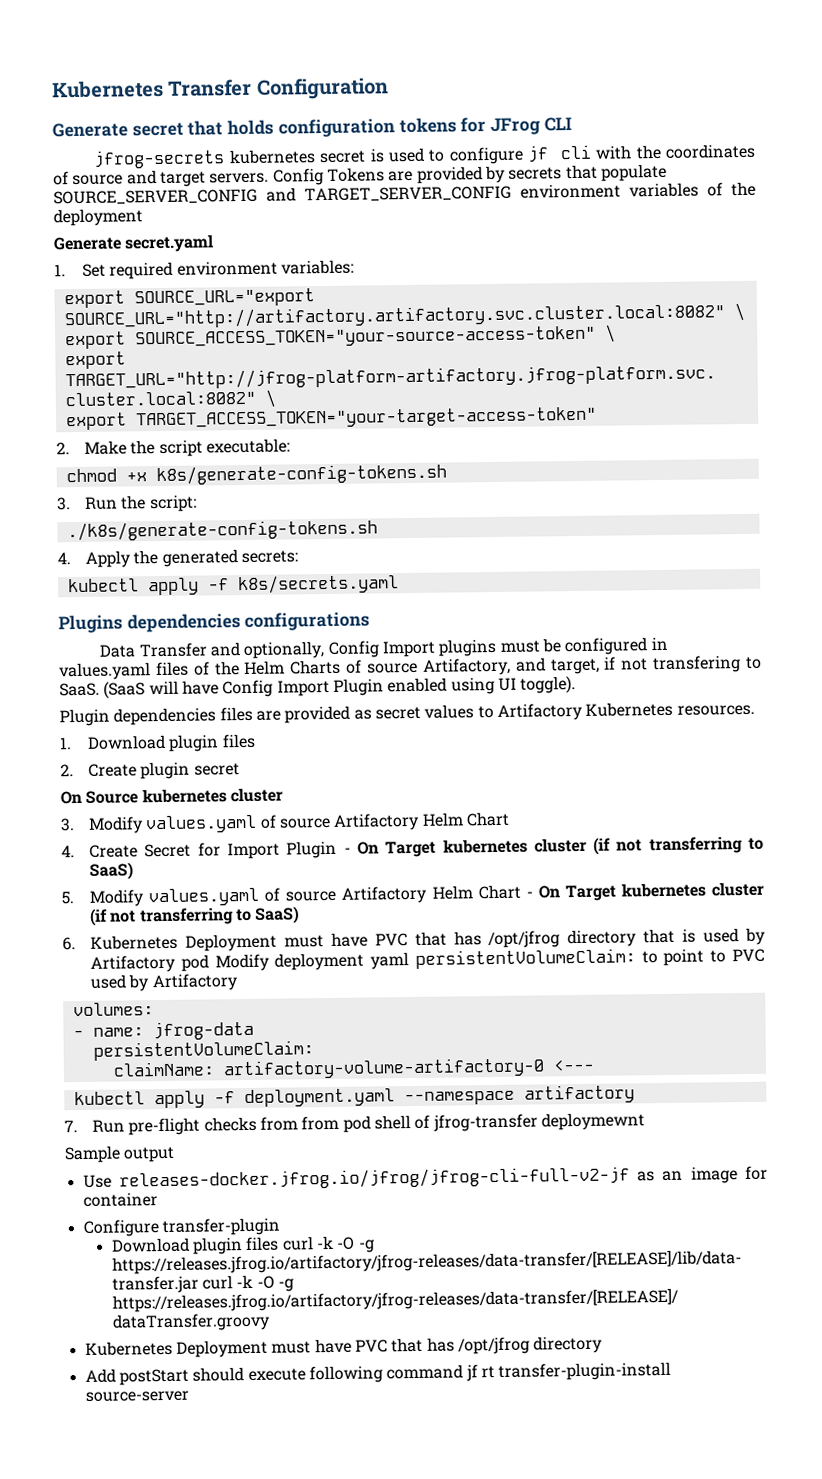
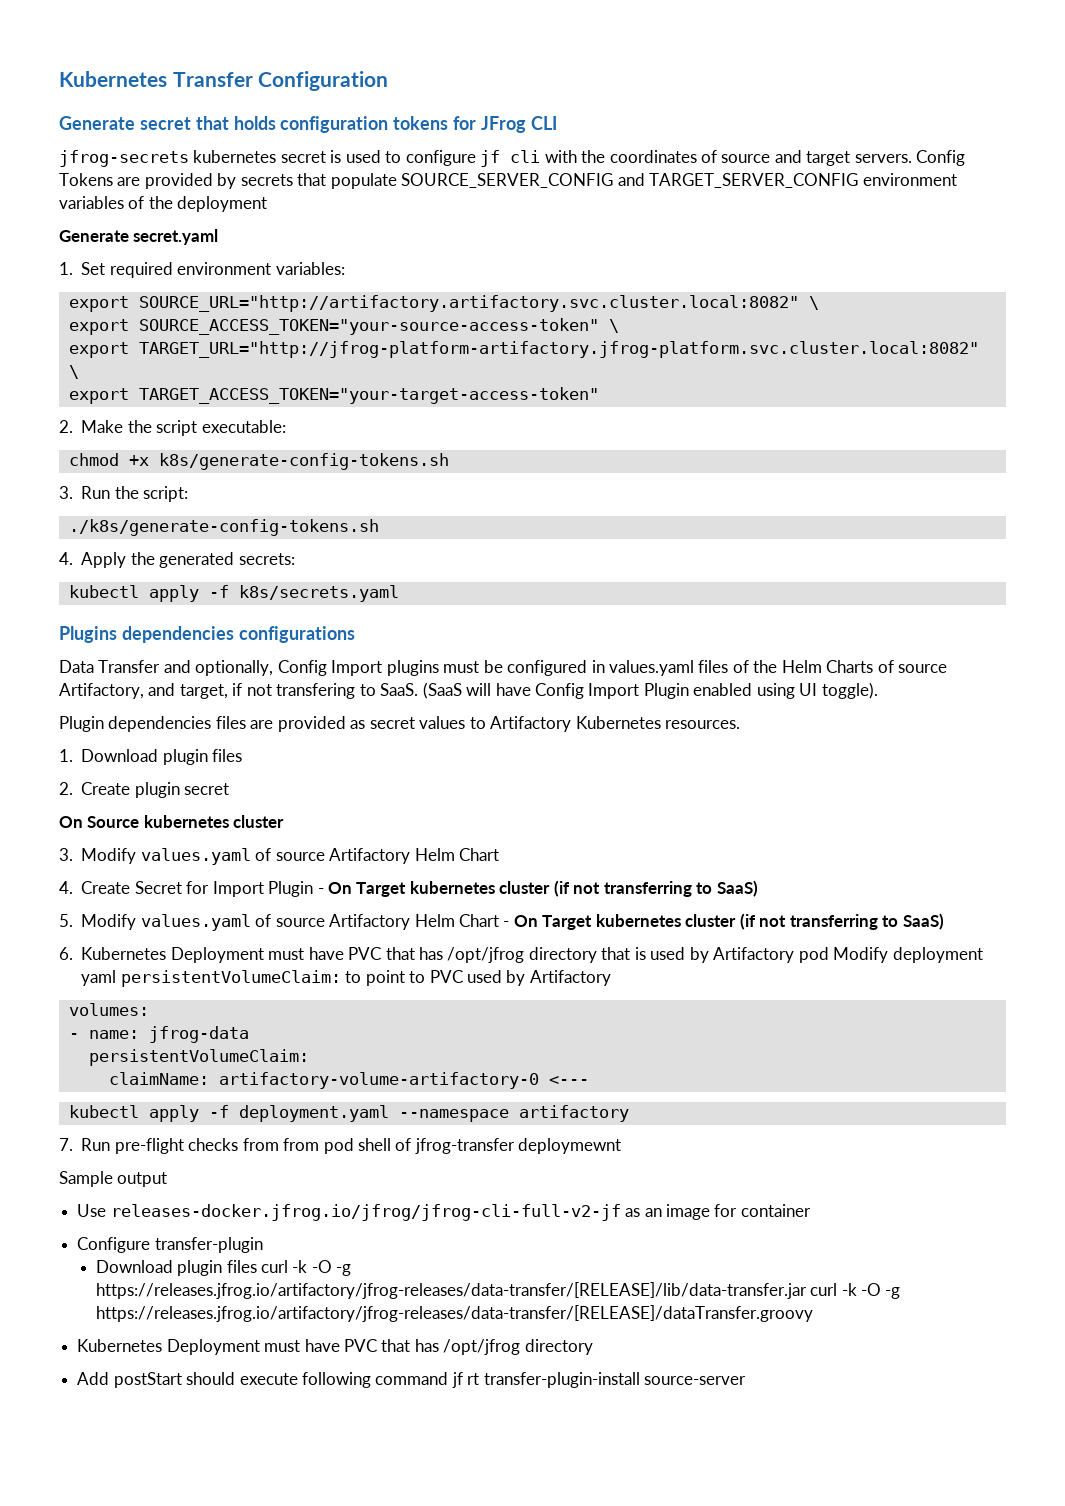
[133,288,315,308] SOURCE_URL="export -> (129, 304) none

